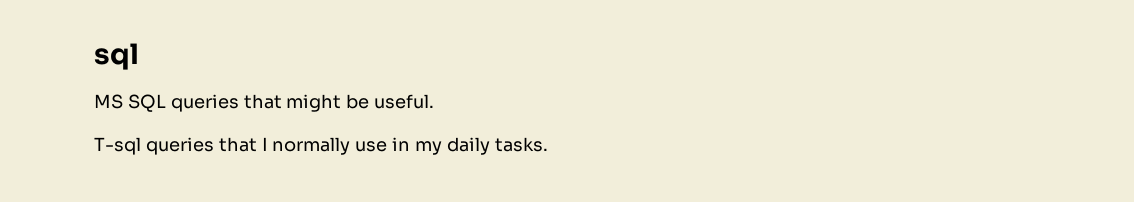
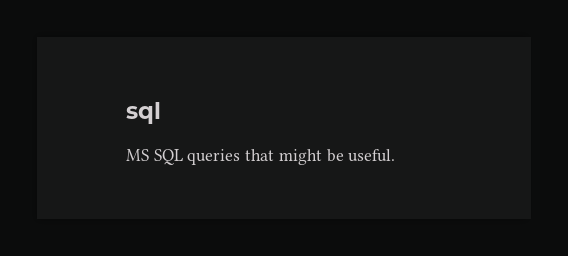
[94,137,548,155] // T-sql queries that I normally use in my daily tasks. -> (396, 155) none

